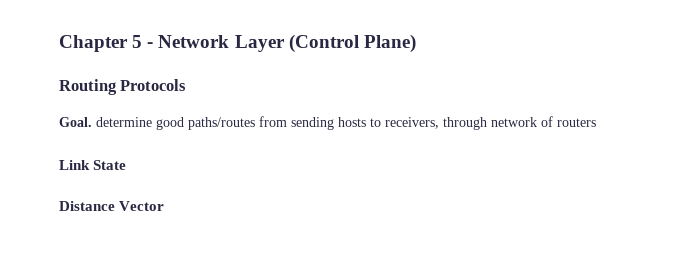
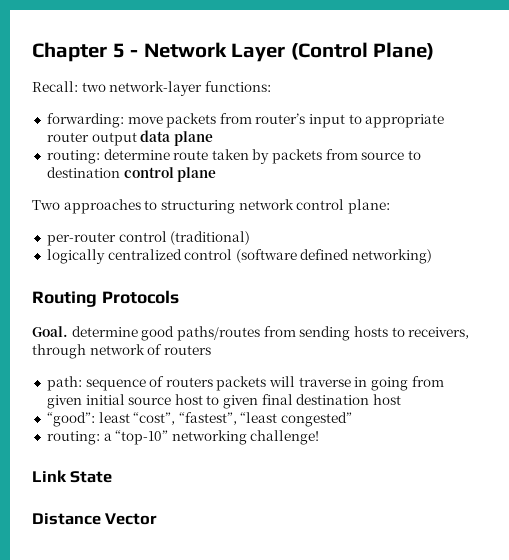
(416, 43) none -> [32,81,271,96] [46,113,445,128] [46,130,213,146] [46,149,422,164] [46,167,217,182] [32,199,390,214] [46,231,251,246] [46,249,433,264] // Recall: two network-layer functions: // forwarding: move packets from router’s input to appropriate router output data plane // routing: determine route taken by packets from source to destination control plane // Two approaches to structuring network control plane: // per-router control (traditional) // logically centralized control (software defined networking)
(596, 122) none -> [46,376,444,391] [46,394,402,409] [46,412,353,427] [46,430,320,445] // path: sequence of routers packets will traverse in going from given initial source host to given final destination host // “good”: least “cost”, “fastest”, “least congested” // routing: a “top-10” networking challenge!

